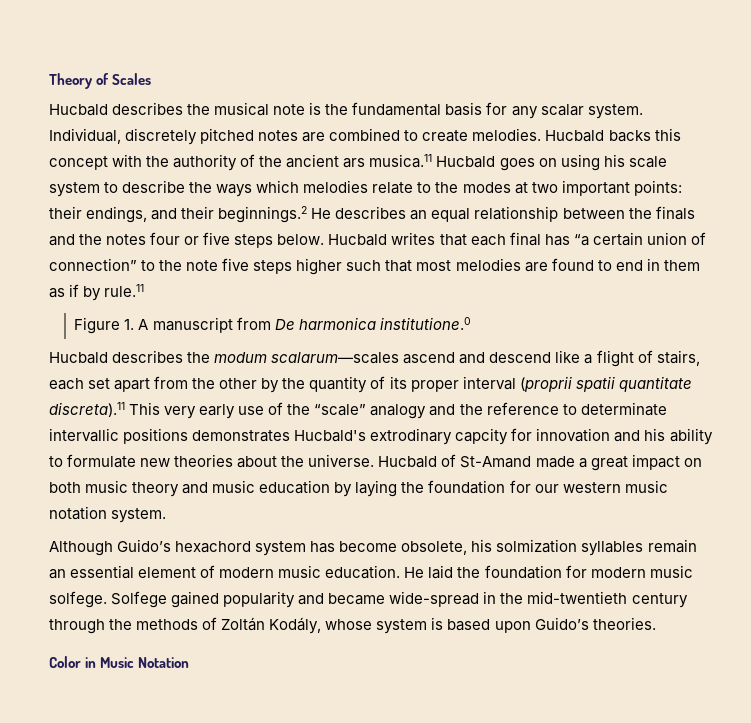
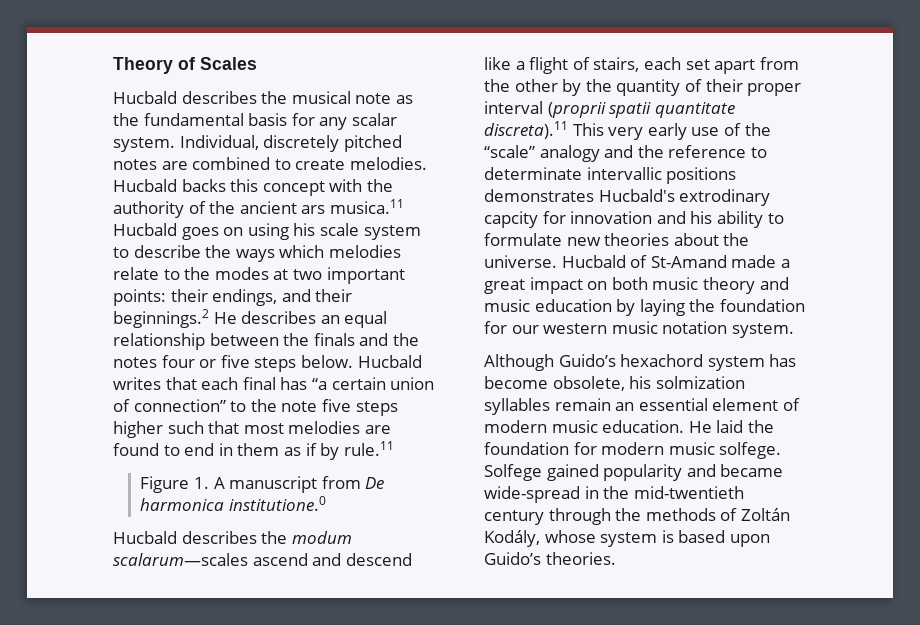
[309,102,322,115] is -> [395,95,413,104] as
[389,376,407,389] its -> [705,79,743,92] their
[49,656,190,668] // Color in Music Notation -> (616, 558) none

